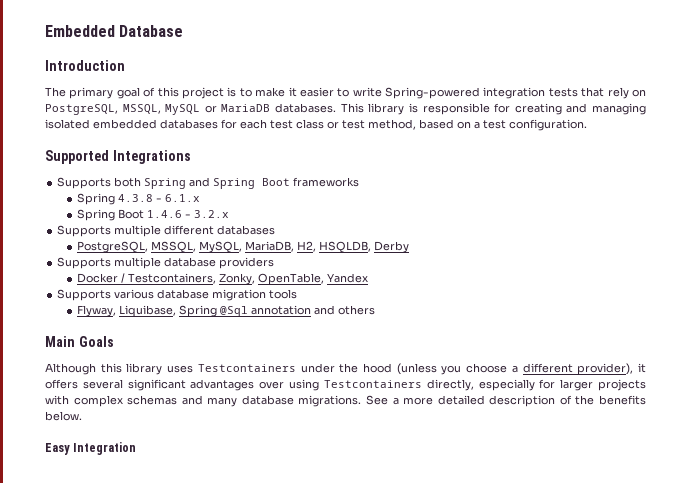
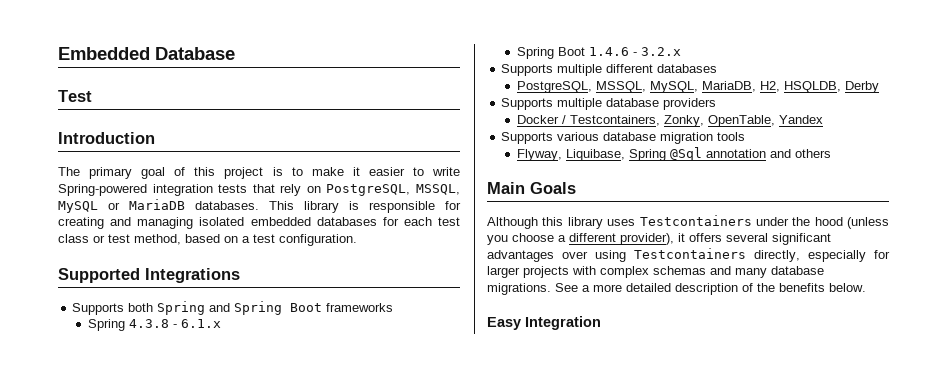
(184, 31) none -> [58,90,92,102] // Test

